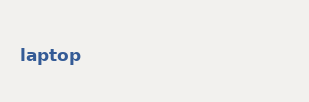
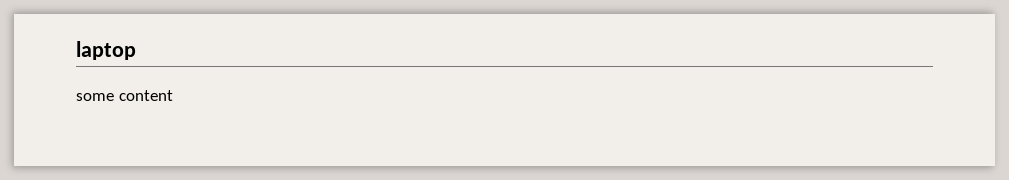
(81, 56) none -> [76,90,173,101] // some content

